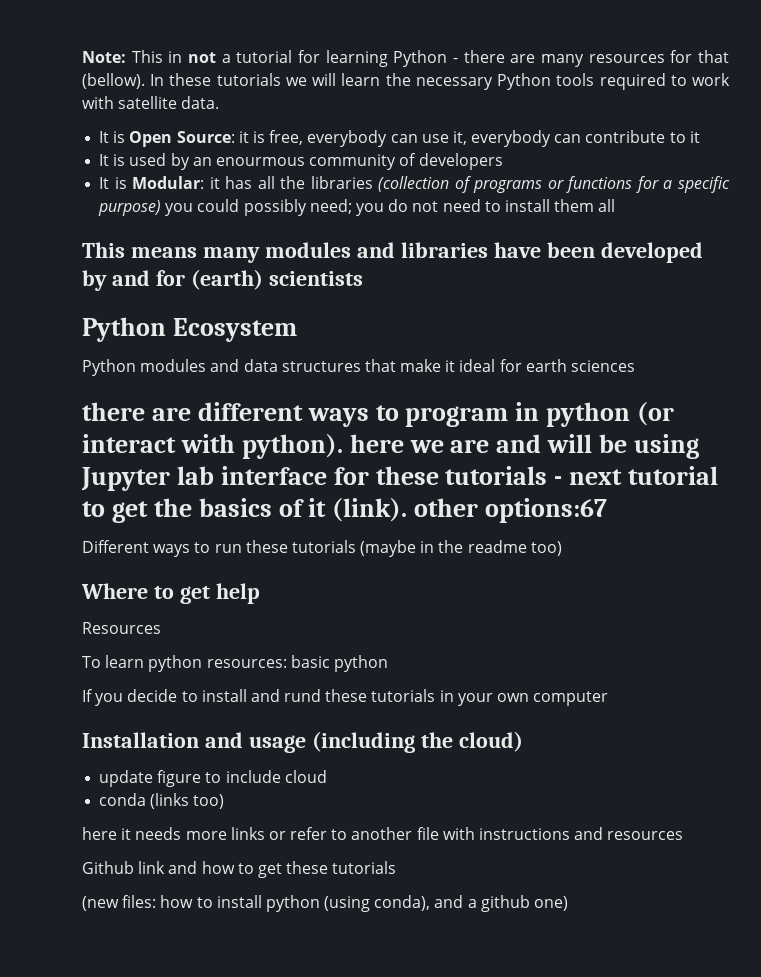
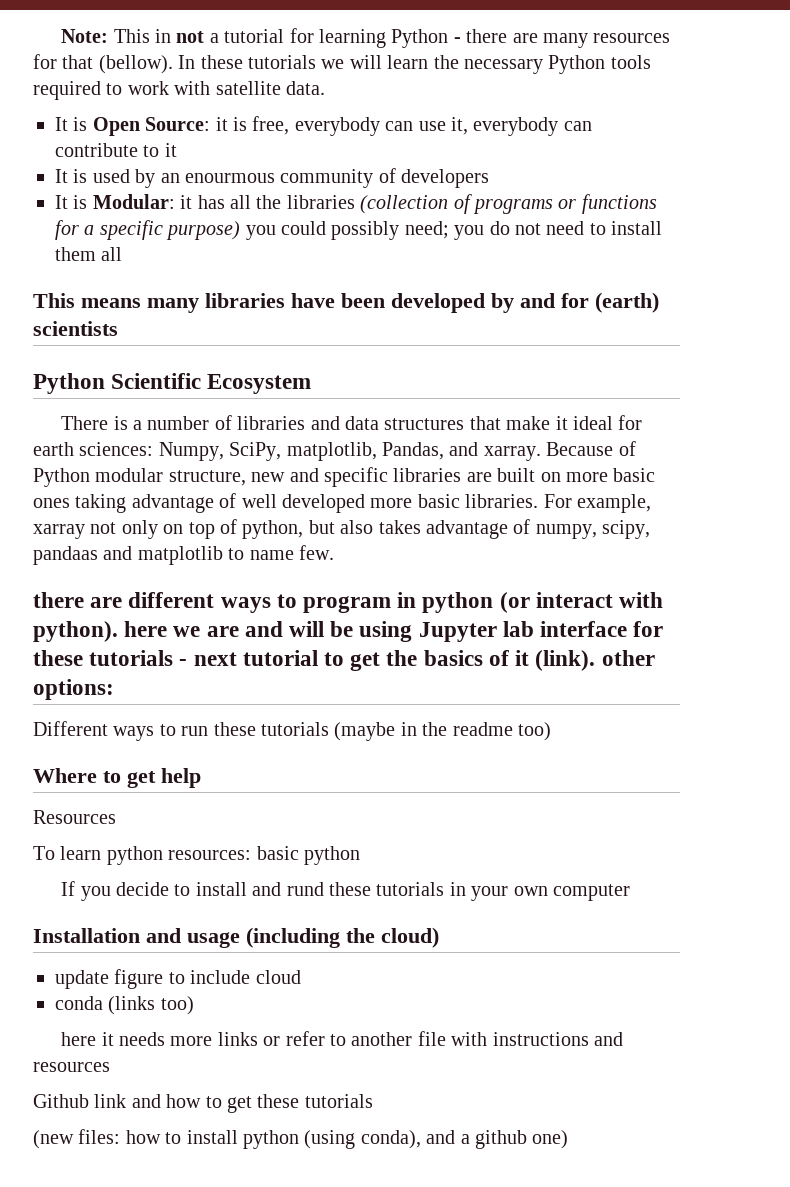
[264,242,395,258] modules and -> (199, 305) none
(166, 329) none -> [111,373,202,389] Scientific
[82,359,207,376] Python modules -> [61,415,306,430] There is a number of libraries
[571,360,636,372] sciences -> [79,441,636,461] [33,467,656,487] [33,493,651,513] [33,519,651,539] [33,545,334,565] sciences: Numpy, SciPy, matplotlib, Pandas, and xarray. Because of Python modular structure, new and specific libraries are built on more basic ones taking advantage of well developed more basic libraries. For example, xarray not only on top of python, but also takes advantage of numpy, scipy, pandaas and matplotlib to name few.
[485,498,608,523] options:67 -> [33,679,114,700] options:

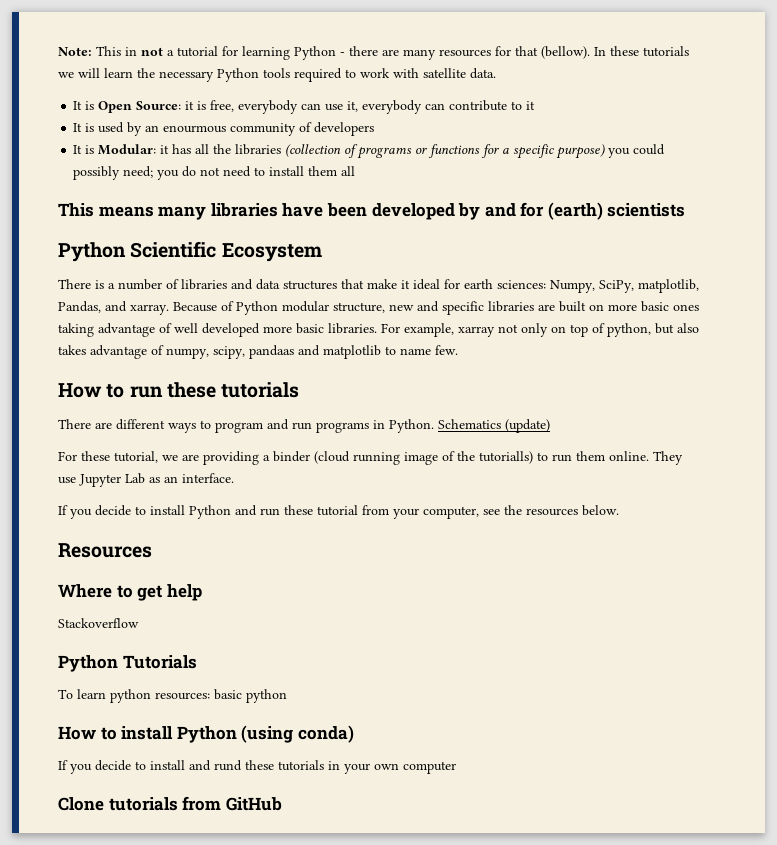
[33,592,84,608] there -> [58,382,300,398] [58,419,91,429] How to run these tutorials // There
[397,592,664,613] [33,621,664,642] [33,650,655,671] [33,679,114,700] [33,721,551,741] in python (or interact with python). here we are and will be using Jupyter lab interface for these tutorials - next tutorial to get the basics of it (link). other options: // Different ways to run these tutorials (maybe in the readme too) -> [267,419,550,433] [58,451,683,465] [58,473,234,487] [58,505,619,519] [58,543,152,558] and run programs in Python. Schematics (update) // For these tutorial, we are providing a binder (cloud running image of the tutorialls) to run them online. They use Jupyter Lab as an interface. // If you decide to install Python and run these tutorial from your computer, see the resources below. // Resources
[33,810,116,824] Resources -> [58,618,139,628] [58,655,197,672] Stackoverflow // Python Tutorials
(360, 855) none -> [58,725,354,743] // How to install Python (using conda)
[33,927,439,948] [55,969,301,989] [55,996,194,1015] [61,1031,623,1046] [33,1062,110,1072] [33,1094,373,1113] [33,1129,569,1149] Installation and usage (including the cloud) // update figure to include cloud // conda (links too) // here it needs more links or refer to another file with instructions and resources // Github link and how to get these tutorials // (new files: how to install python (using conda), and a github one) -> [58,796,282,811] Clone tutorials from GitHub

